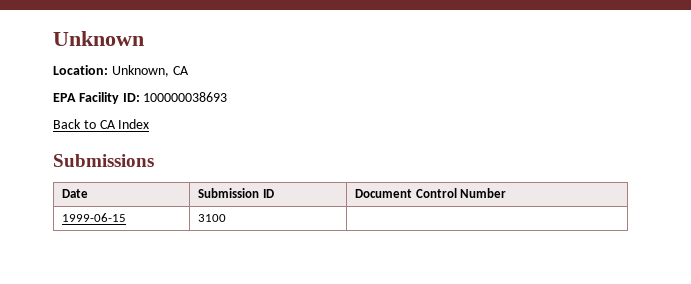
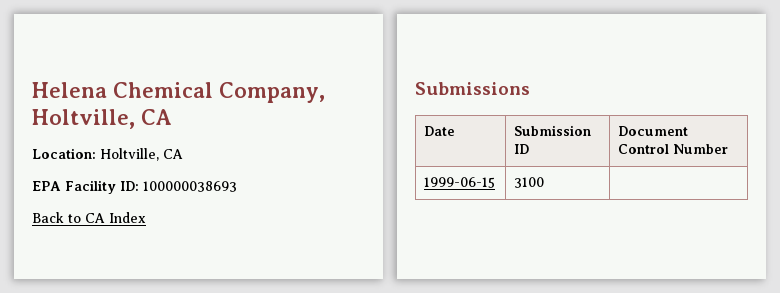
[53,31,144,46] Unknown -> [32,82,325,103] [32,109,172,129] Helena Chemical Company, Holtville, CA
[111,65,169,77] Unknown, -> [100,148,159,161] Holtville,

